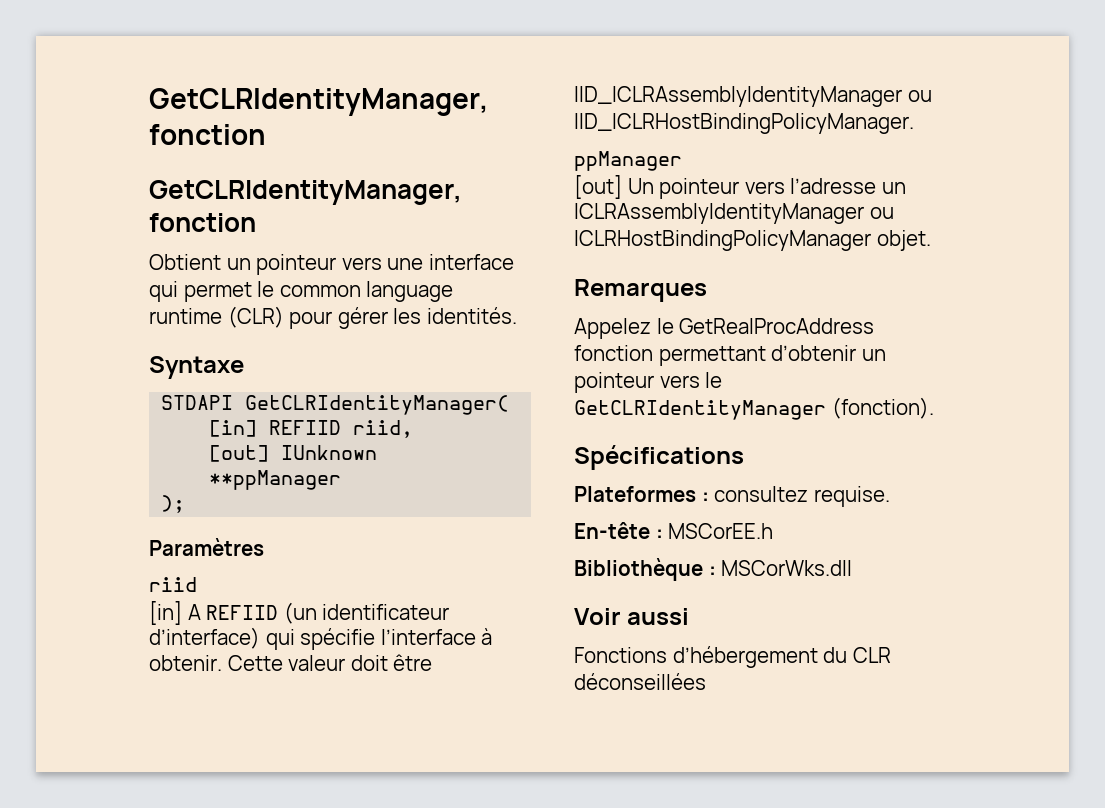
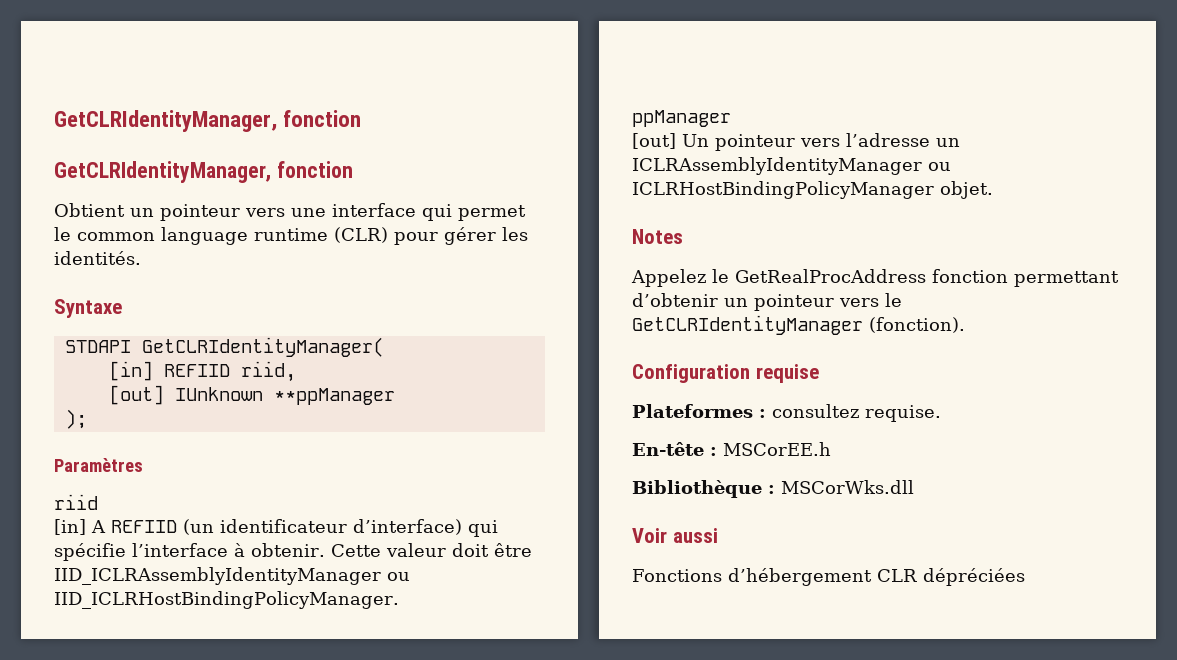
[574,279,707,302] Remarques -> [632,229,683,244] Notes
[574,445,744,470] Spécifications -> [632,364,819,383] Configuration requise
[823,647,891,663] [574,673,706,690] du CLR déconseillées -> [876,568,1025,586] CLR dépréciées

